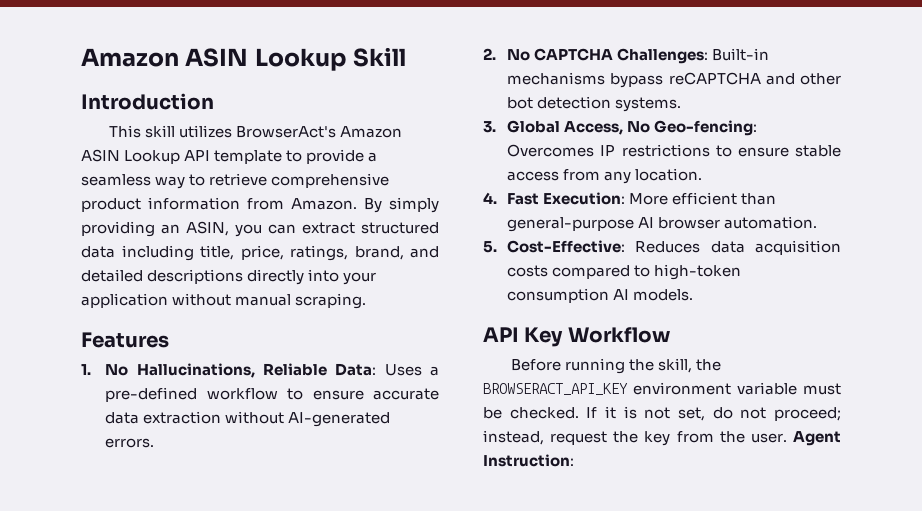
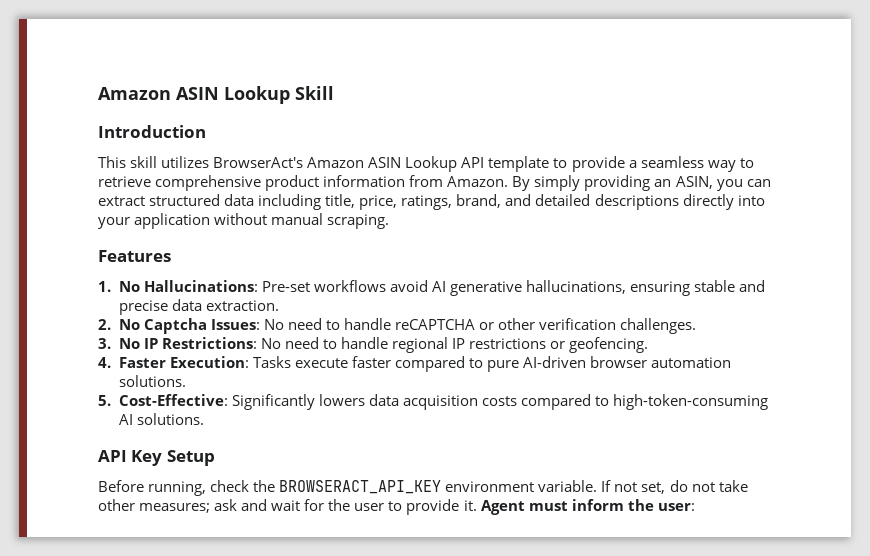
[136,363,439,378] [105,387,440,402] [105,411,391,427] [105,438,155,448] [483,48,770,64] [507,72,841,88] [507,96,682,112] [483,120,758,136] [507,144,841,157] [507,168,703,184] [483,192,777,205] [507,216,818,232] Hallucinations, Reliable Data: Uses a pre-defined workflow to ensure accurate data extraction without AI-generated errors. // 2. No CAPTCHA Challenges: Built-in mechanisms bypass reCAPTCHA and other bot detection systems. // 3. Global Access, No Geo-fencing: Overcomes IP restrictions to ensure stable access from any location. // 4. Fast Execution: More efficient than general-purpose AI browser automation. -> [143,280,765,296] [118,299,279,315] [98,318,697,334] [98,337,649,353] [98,356,731,372] [118,375,186,387] Hallucinations: Pre-set workflows avoid AI generative hallucinations, ensuring stable and precise data extraction. // 2. No Captcha Issues: No need to handle reCAPTCHA or other verification challenges. // 3. No IP Restrictions: No need to handle regional IP restrictions or geofencing. // 4. Faster Execution: Tasks execute faster compared to pure AI-driven browser automation solutions.
[635,241,701,253] Reduces -> [231,394,365,410] Significantly lowers
[654,264,742,280] [507,288,694,303] high-token consumption AI models. -> [612,394,768,410] [118,413,204,425] high-token-consuming AI solutions.
[567,327,670,343] Workflow -> [166,450,215,466] Setup
[565,358,722,374] [483,382,841,395] [483,406,841,421] [483,430,841,446] [483,454,574,467] running the skill, the BROWSERACT_API_KEY environment variable must be checked. If it is not set, do not proceed; instead, request the key from the user. Agent Instruction: -> [148,480,748,496] [98,499,695,515] running, check the BROWSERACT_API_KEY environment variable. If not set, do not take other measures; ask and wait for the user to provide it. Agent must inform the user:

